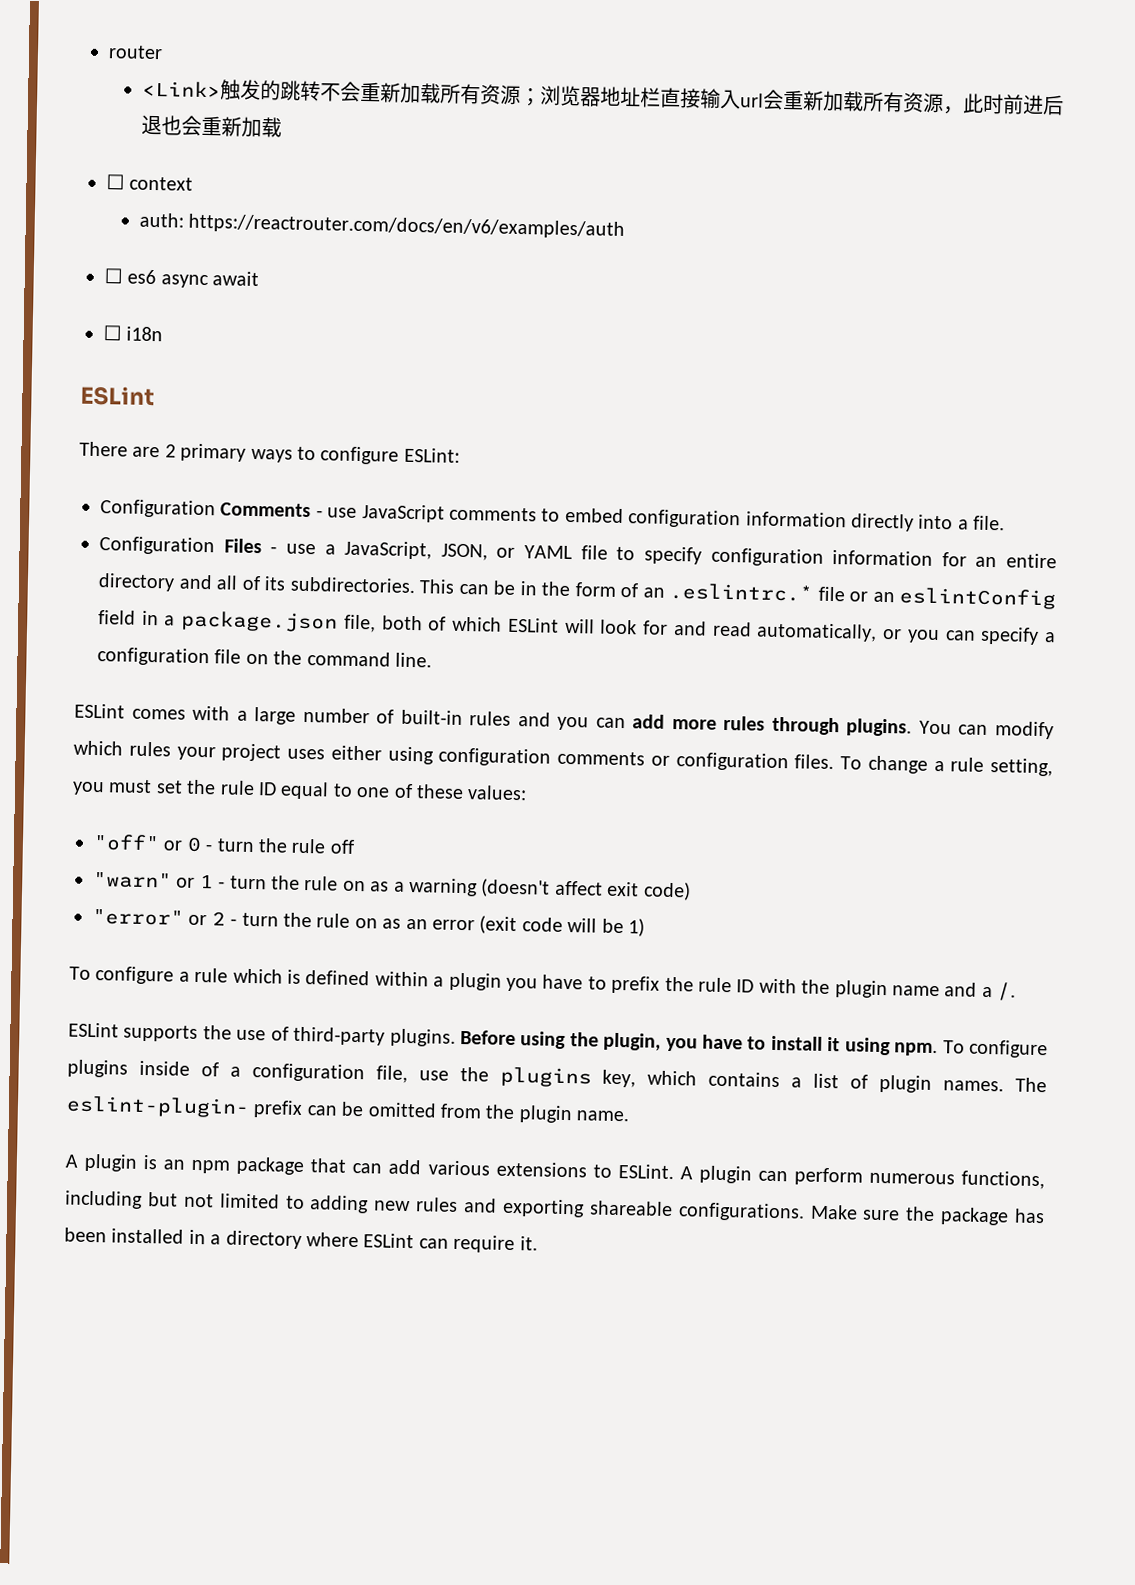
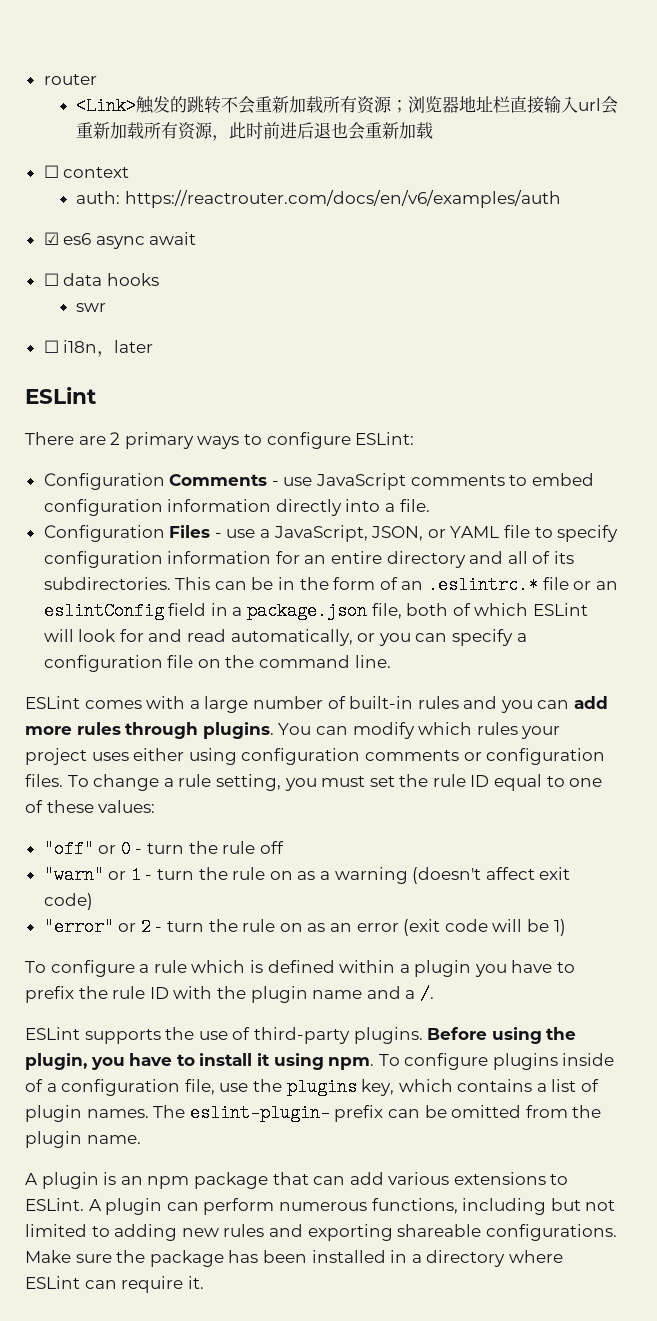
[104,268,123,284] ☐ -> [43,232,59,245] ☑
(260, 279) none -> [43,273,159,286] [76,303,107,312] // ☐ data hooks // swr
(164, 334) none -> [97,340,154,357] ，later

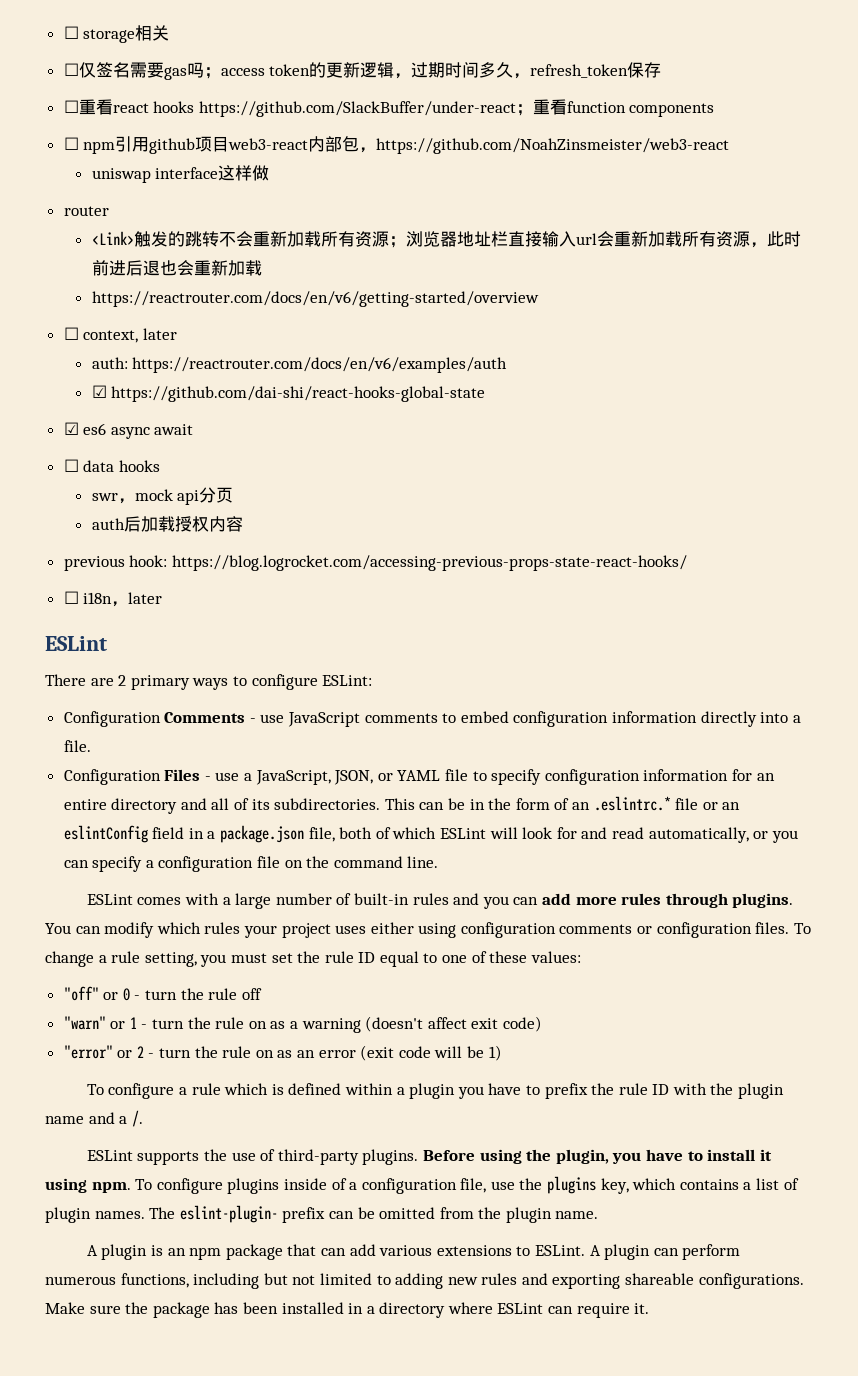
(43, 79) none -> [63,25,170,43] [63,62,662,80] [63,99,715,117] [63,136,730,154] [91,165,270,183] ☐ storage相关 // ☐仅签名需要gas吗；access token的更新逻辑，过期时间多久，refresh_token保存 // ☐重看react hooks https://github.com/SlackBuffer/under-react；重看function components // ☐ npm引用github项目web3-react内部包，https://github.com/NoahZinsmeister/web3-react // uniswap interface这样做 //
[43,165,130,178] // ☐ context -> [91,291,539,307] [63,327,177,343] // https://reactrouter.com/docs/en/v6/getting-started/overview // ☐ context, later
(561, 199) none -> [91,385,486,402] // ☑ https://github.com/dai-shi/react-hooks-global-state
(107, 307) none -> [117,487,234,505] [91,516,243,532] [63,555,687,571] ，mock api分页 // auth后加载授权内容 // previous hook: https://blog.logrocket.com/accessing-previous-props-state-react-hooks/

